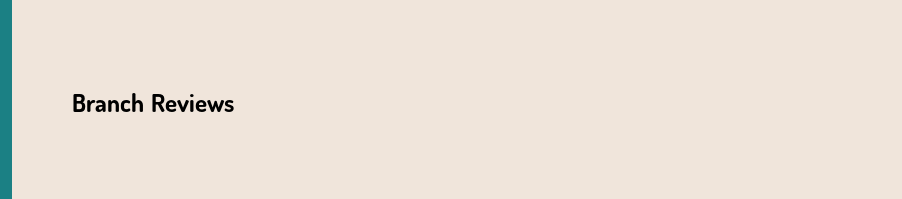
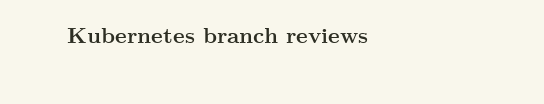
[72,93,234,112] Branch Reviews -> [67,28,368,43] Kubernetes branch reviews

